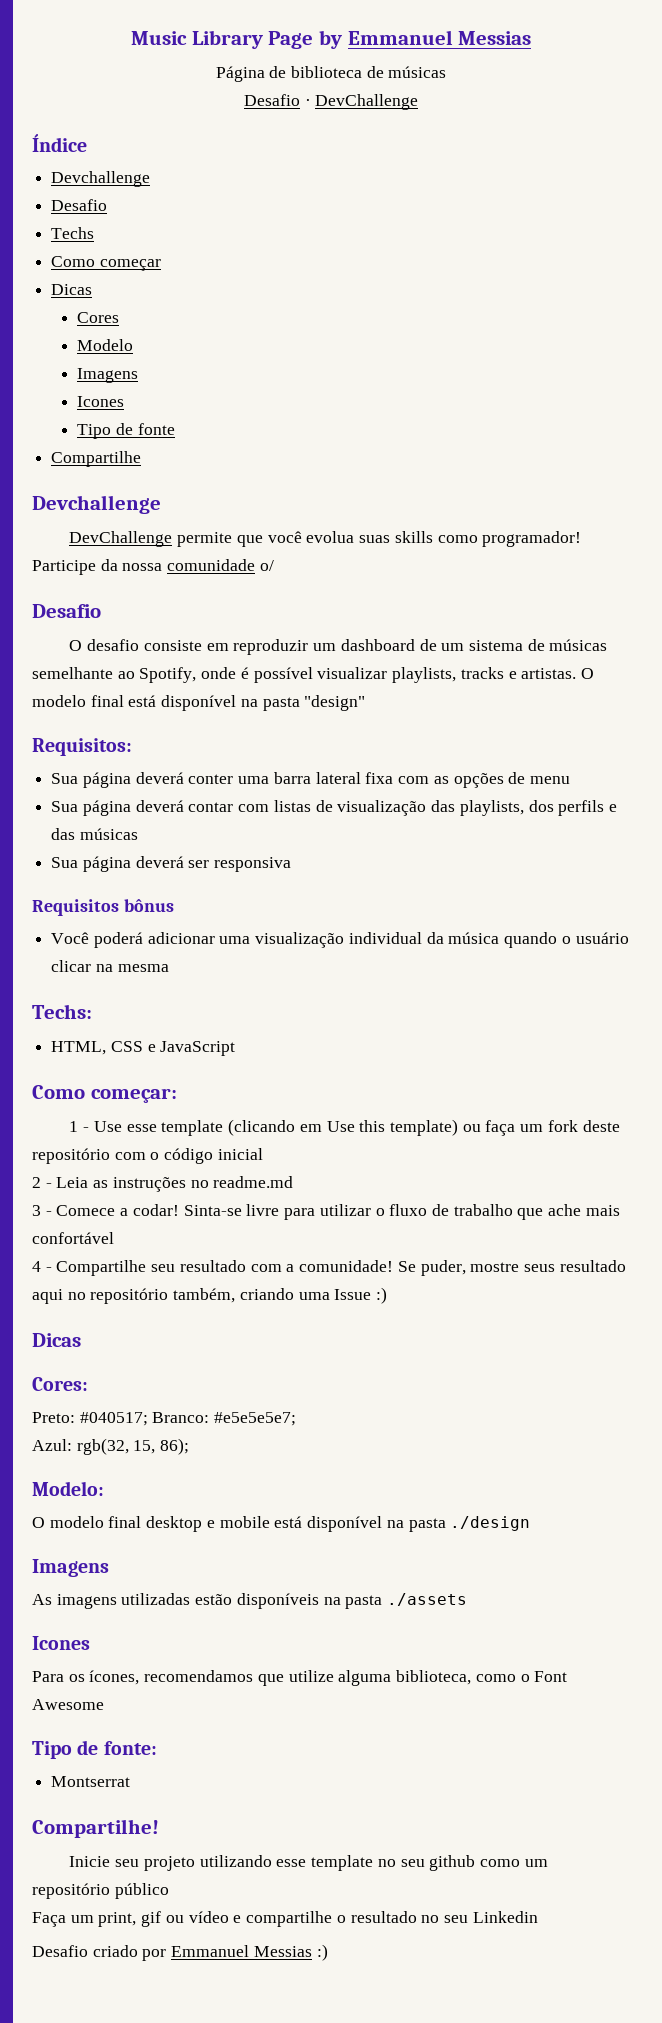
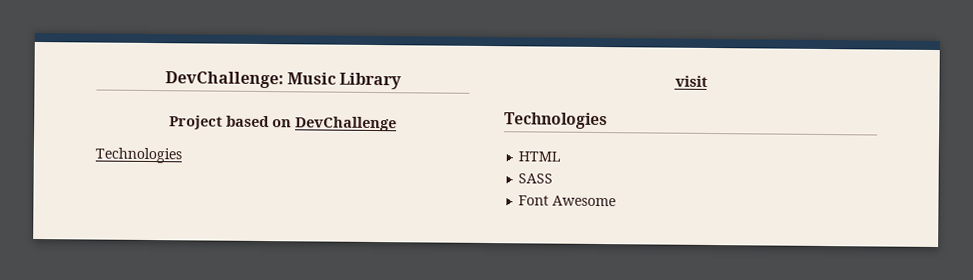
(130, 38) none -> [164,71,284,89] DevChallenge:
[268,30,532,49] [215,66,447,82] [243,94,419,110] [32,134,87,152] [51,171,151,187] [51,199,108,211] [51,227,95,239] [51,256,161,271] [51,284,93,295] [77,312,120,323] [77,339,134,351] [77,368,139,383] [77,396,125,407] [77,423,175,439] [51,451,142,467] [32,495,161,514] [69,531,582,547] [32,559,274,575] [32,604,101,618] [69,639,608,655] [32,667,594,683] [32,695,366,711] [32,738,132,756] [51,772,570,788] [51,800,617,816] [51,828,138,840] [51,856,292,872] [32,899,174,916] [51,932,629,948] [51,960,169,972] [32,1004,92,1019] [51,1041,236,1056] [32,1085,177,1103] [69,1119,620,1136] [32,1148,263,1164] [32,1176,294,1192] [32,1204,620,1220] [32,1232,114,1244] [32,1260,626,1276] [32,1287,388,1304] [32,1333,81,1347] [32,1377,88,1391] [32,1412,297,1426] [32,1438,190,1455] [32,1481,104,1496] [32,1516,531,1532] [32,1559,109,1577] [32,1593,468,1609] [32,1636,90,1650] [32,1670,568,1686] [32,1699,104,1710] [32,1740,157,1759] [51,1776,131,1787] [32,1819,159,1838] [69,1855,548,1871] [32,1883,169,1899] [32,1911,538,1927] [32,1944,328,1961] Page by Emmanuel Messias // Página de biblioteca de músicas // Desafio · DevChallenge // Índice // Devchallenge // Desafio // Techs // Como começar // Dicas // Cores // Modelo // Imagens // Icones // Tipo de fonte // Compartilhe // Devchallenge // DevChallenge permite que você evolua suas skills como programador! Participe da nossa comunidade o/ // Desafio // O desafio consiste em reproduzir um dashboard de um sistema de músicas semelhante ao Spotify, onde é possível visualizar playlists, tracks e artistas. O modelo final está disponível na pasta "design" // Requisitos: // Sua página deverá conter uma barra lateral fixa com as opções de menu // Sua página deverá contar com listas de visualização das playlists, dos perfils e das músicas // Sua página deverá ser responsiva // Requisitos bônus // Você poderá adicionar uma visualização individual da música quando o usuário clicar na mesma // Techs: // HTML, CSS e JavaScript // Como começar: // 1 - Use esse template (clicando em Use this template) ou faça um fork deste repositório com o código inicial // 2 - Leia as instruções no readme.md // 3 - Comece a codar! Sinta-se livre para utilizar o fluxo de trabalho que ache mais confortável // 4 - Compartilhe seu resultado com a comunidade! Se puder, mostre seus resultado aqui no repositório também, criando uma Issue :) // Dicas // Cores: // Preto: #040517; Branco: #e5e5e5e7; // Azul: rgb(32, 15, 86); // Modelo: // O modelo final desktop e mobile está disponível na pasta ./design // Imagens // As imagens utilizadas estão disponíveis na pasta ./assets // Icones // Para os ícones, recomendamos que utilize alguma biblioteca, como o Font Awesome // Tipo de fonte: // Montserrat // Compartilhe! // Inicie seu projeto utilizando esse template no seu github como um repositório público // Faça um print, gif ou vídeo e compartilhe o resultado no seu Linkedin // Desafio criado por Emmanuel Messias :) -> [169,115,397,132] [95,147,182,164] [674,75,708,87] [504,112,608,130] [518,151,562,162] [518,173,554,184] [518,195,617,207] // Project based on DevChallenge // Technologies // visit // Technologies // HTML // SASS // Font Awesome

